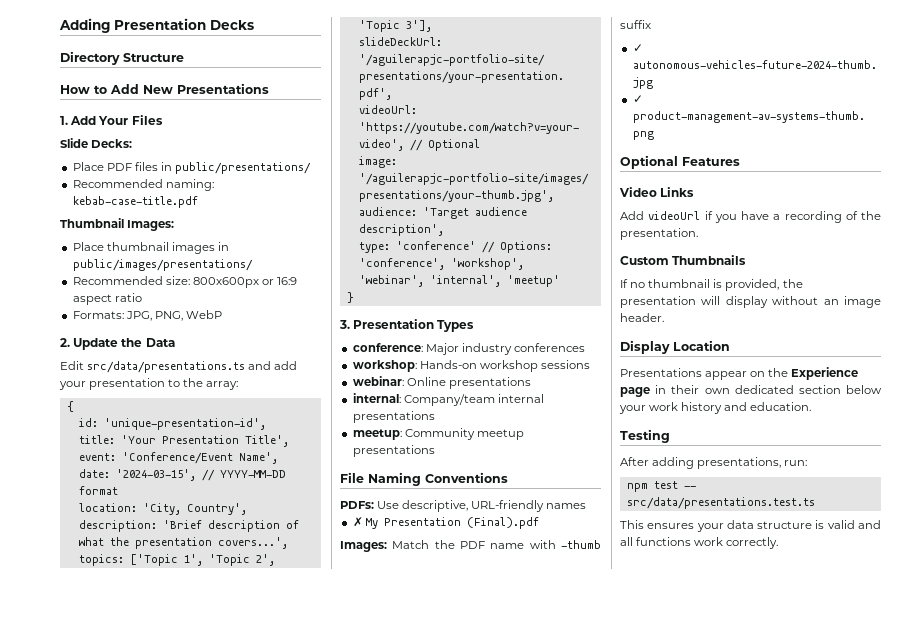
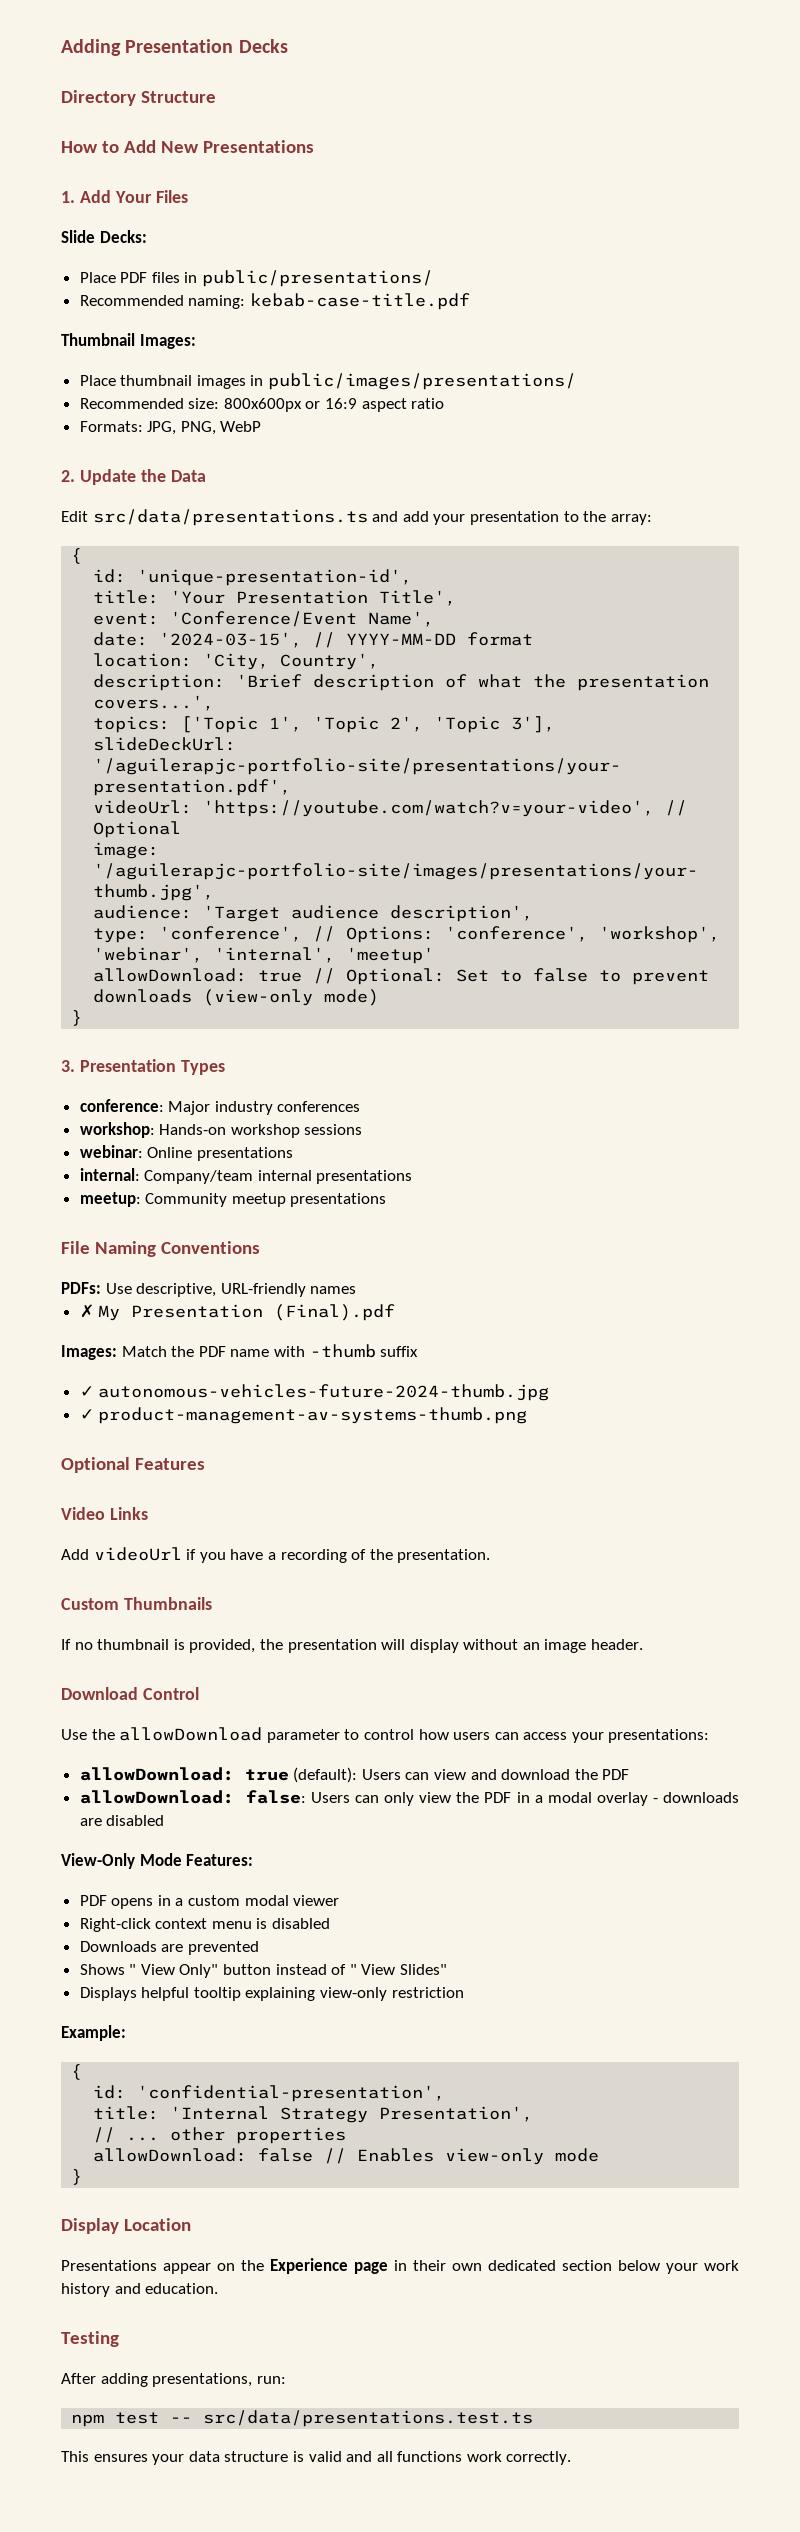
[395,241,476,250] 'conference' -> [159,926,303,942] 'conference',
(560, 281) none -> [93,968,710,985] [93,989,380,1006] // allowDownload: true // Optional: Set to false to prevent downloads (view-only mode)
(664, 317) none -> [61,1687,199,1700] [61,1727,710,1743] [79,1767,630,1783] [79,1790,739,1806] [79,1815,165,1826] [61,1853,254,1869] [79,1895,340,1909] [79,1918,331,1932] [79,1941,259,1955] [79,1964,448,1978] [79,1987,464,2001] [61,2025,126,2041] [71,2064,83,2080] [93,2085,446,2102] [93,2106,534,2123] [93,2127,347,2144] [93,2148,600,2165] [71,2169,83,2185] // Download Control // Use the allowDownload parameter to control how users can access your presentations: // allowDownload: true (default): Users can view and download the PDF // allowDownload: false: Users can only view the PDF in a modal overlay - downloads are disabled // View-Only Mode Features: // PDF opens in a custom modal viewer // Right-click context menu is disabled // Downloads are prevented // Shows " View Only" button instead of " View Slides" // Displays helpful tooltip explaining view-only restriction // Example: // { // id: 'confidential-presentation', // title: 'Internal Strategy Presentation', // // ... other properties // allowDownload: false // Enables view-only mode // }

